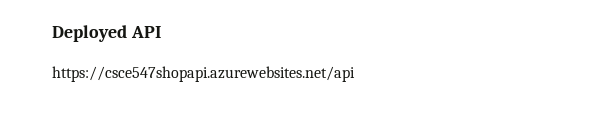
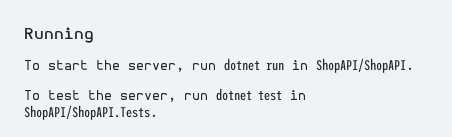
[52,25,161,42] [52,66,355,82] Deployed API // https://csce547shopapi.azurewebsites.net/api -> [24,27,94,43] [24,58,414,73] [24,88,306,102] [24,105,158,120] Running // To start the server, run dotnet run in ShopAPI/ShopAPI. // To test the server, run dotnet test in ShopAPI/ShopAPI.Tests.

